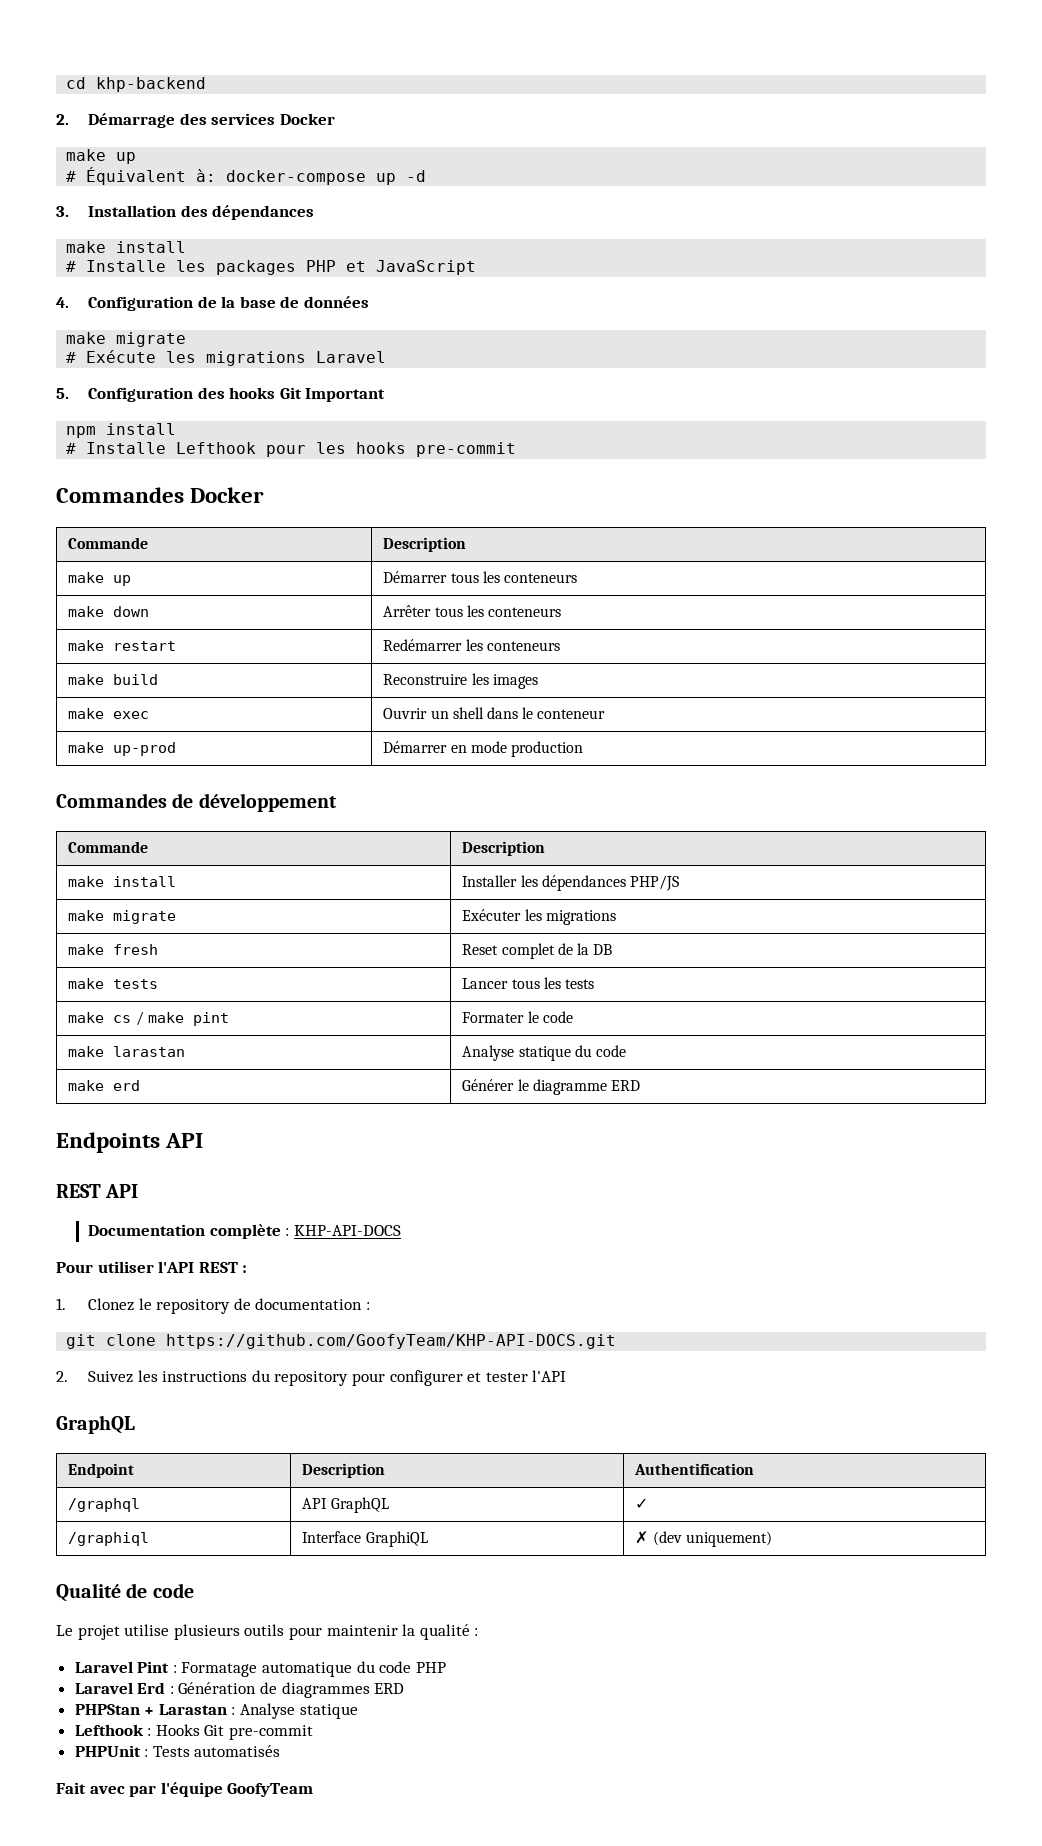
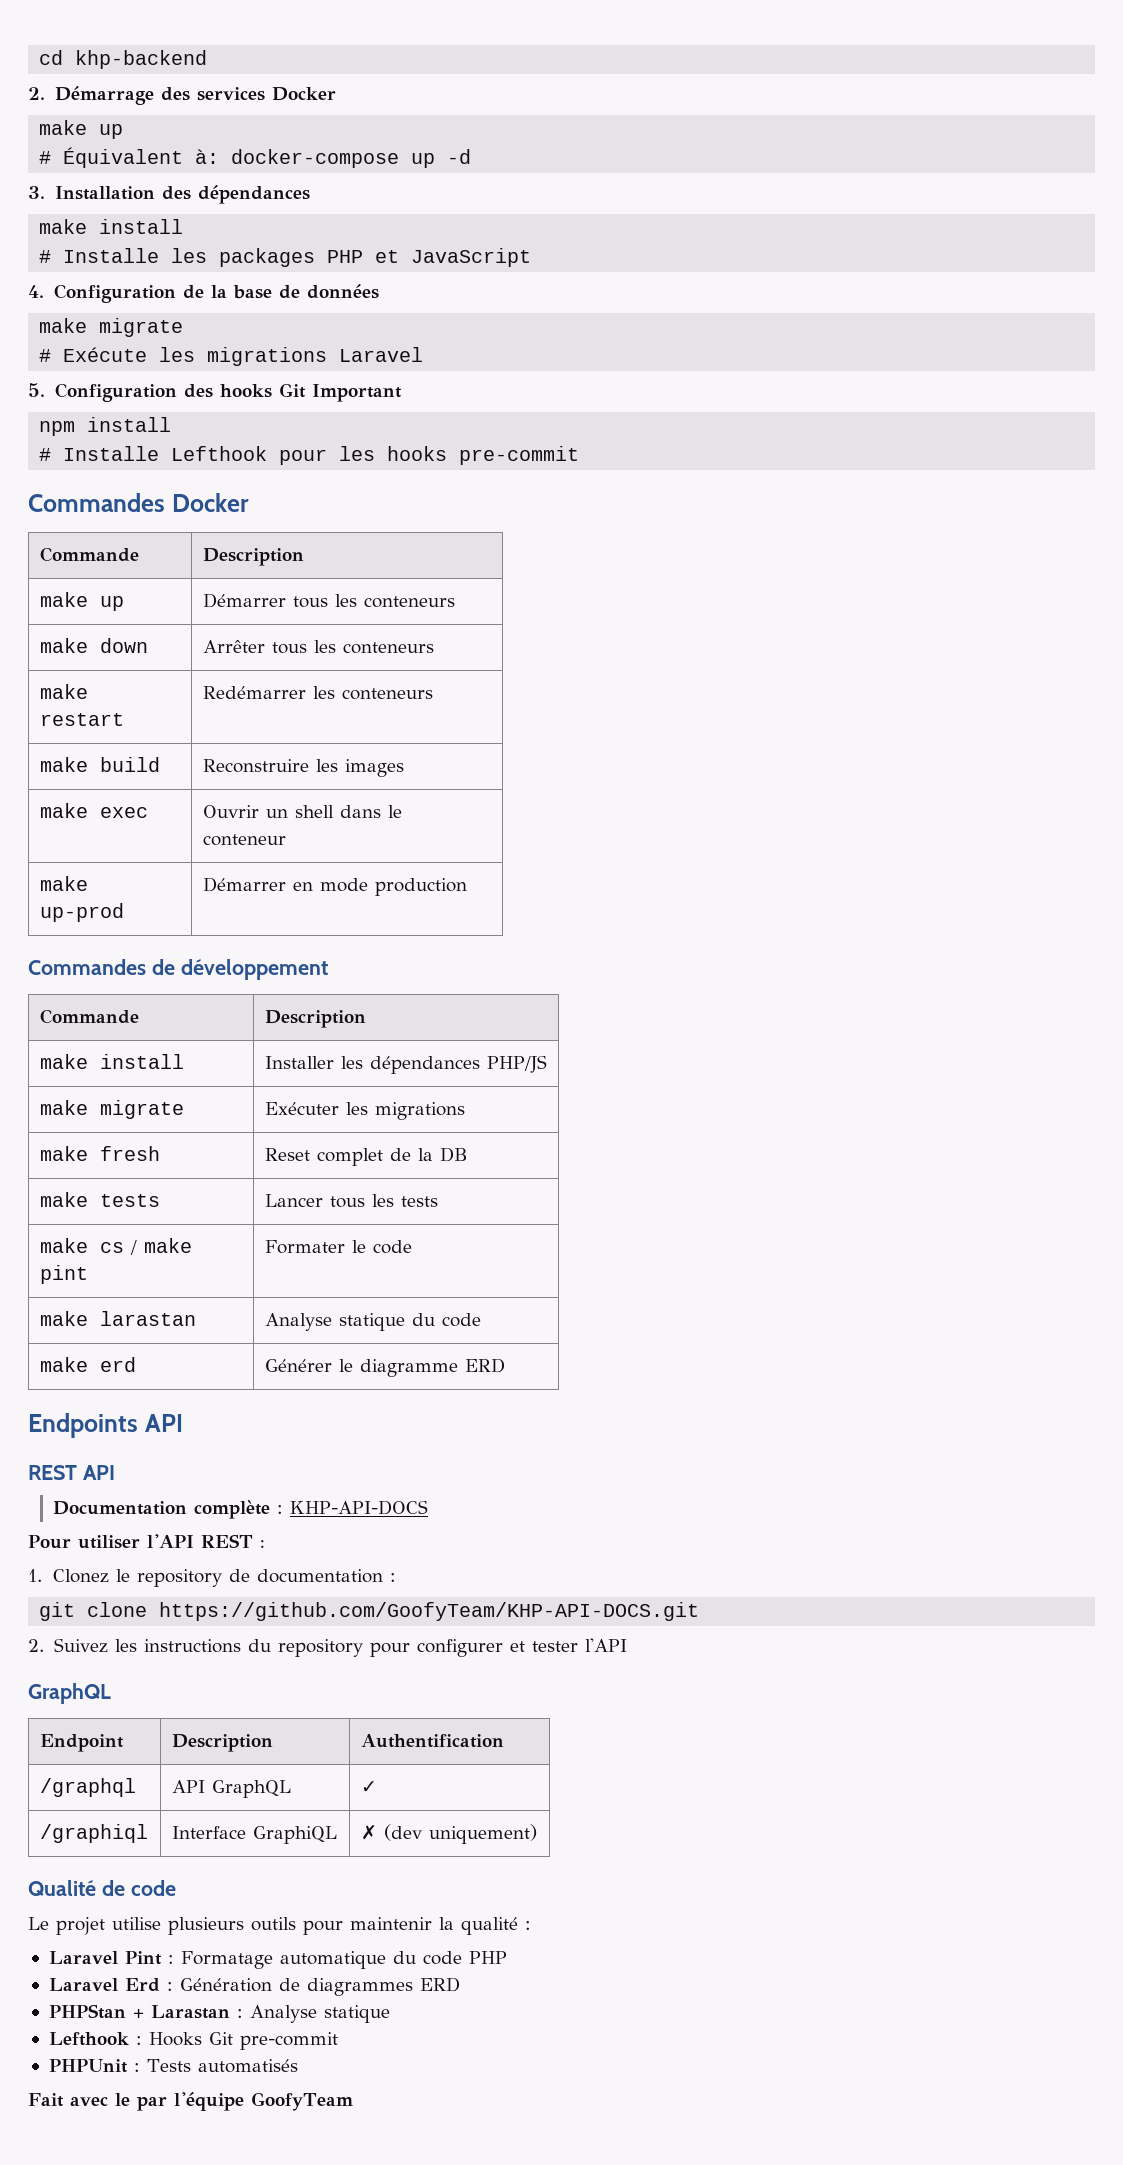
(125, 1790) none -> [115,2093,130,2106] le

